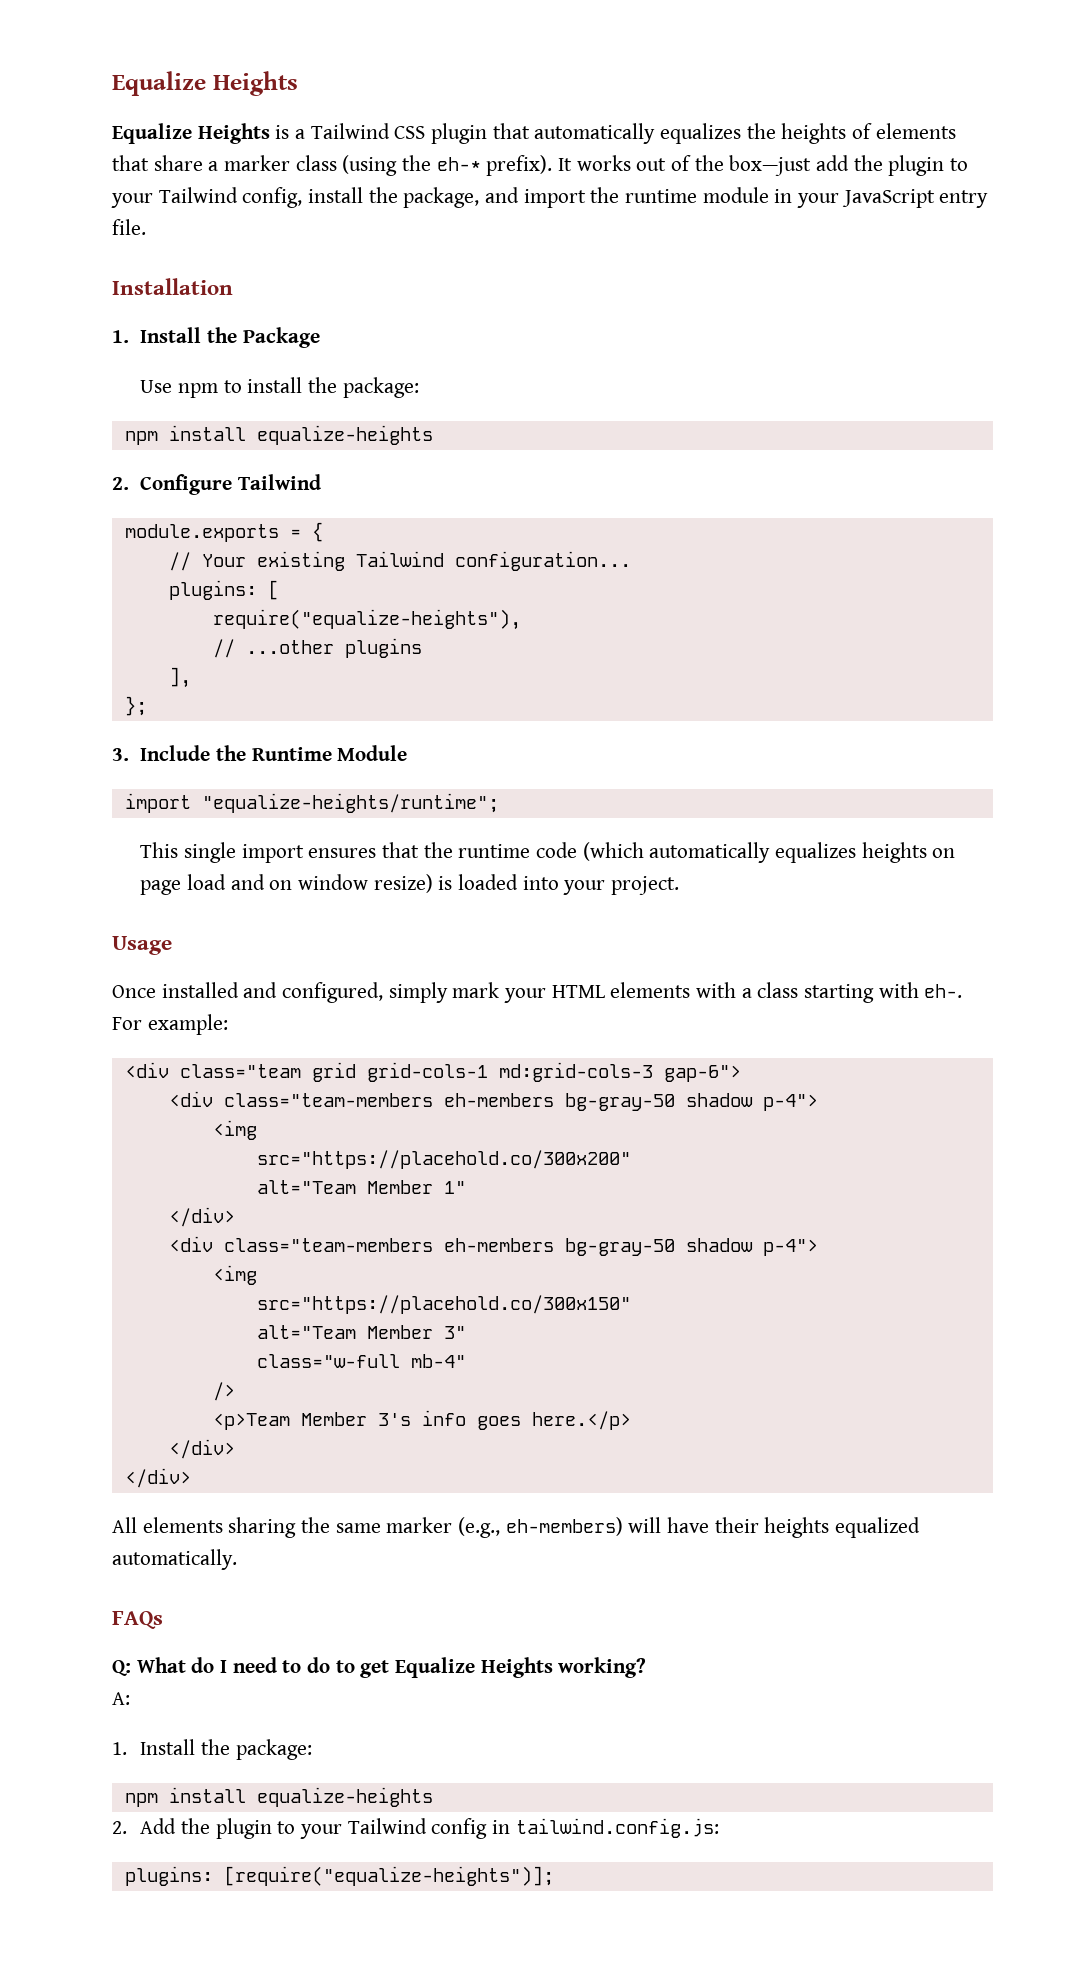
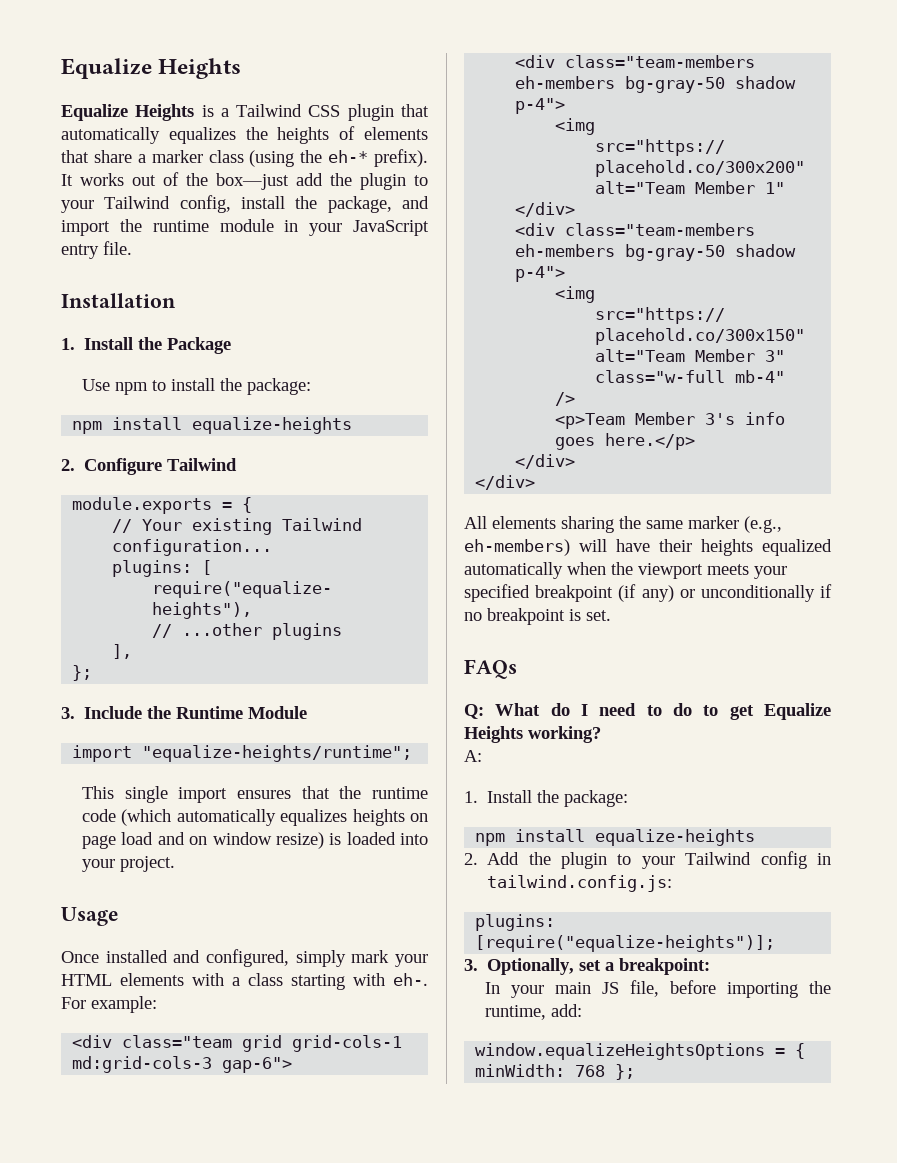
[112,1549,237,1570] automatically. -> [464,562,787,579] [464,584,832,602] [464,608,611,625] automatically when the viewport meets your specified breakpoint (if any) or unconditionally if no breakpoint is set.
(554, 1876) none -> [464,958,711,975] [485,980,831,998] [485,1004,583,1020] [475,1043,806,1060] [475,1064,636,1080] // 3. Optionally, set a breakpoint: // In your main JS file, before importing the runtime, add: // window.equalizeHeightsOptions = { minWidth: 768 };

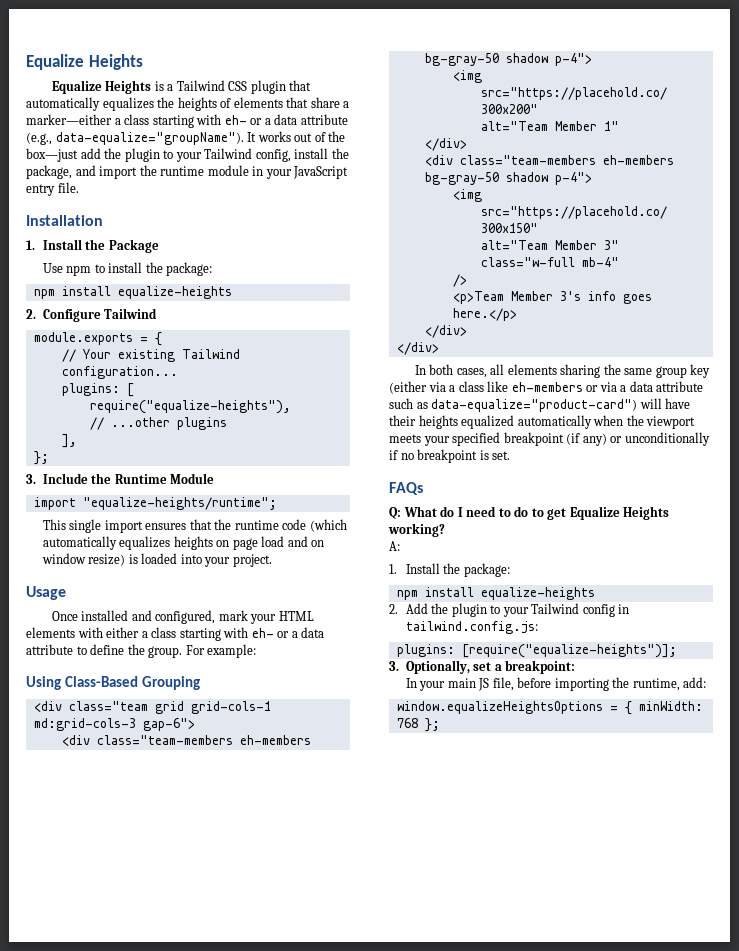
[151,149,428,167] marker class (using the eh-* prefix). -> [26,114,348,128] [26,132,244,145] marker—either a class starting with eh- or a data attribute (e.g., data-equalize="groupName").
[295,950,346,967] simply -> (216, 617) none
[232,973,428,990] a class starting with eh-. -> [106,627,325,641] [26,644,183,658] either a class starting with eh- or a data attribute to define the group.
(157, 1004) none -> [26,676,200,690] // Using Class-Based Grouping
[464,516,782,533] [464,539,570,556] All elements sharing the same marker (e.g., eh-members) -> [414,364,711,378] [389,381,704,394] [389,398,638,412] In both cases, all elements sharing the same group key (either via a class like eh-members or via a data attribute such as data-equalize="product-card")

